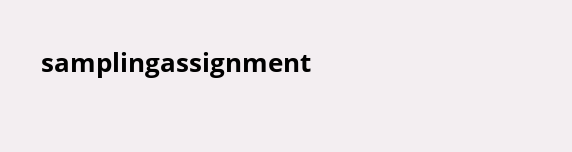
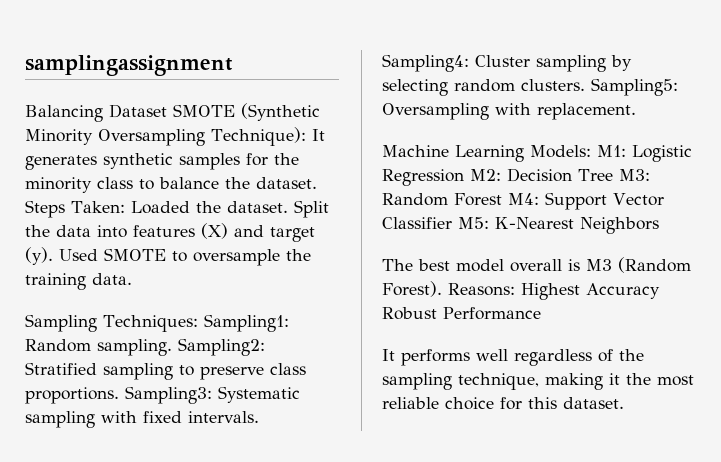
(311, 65) none -> [25,103,320,122] [25,127,325,146] [25,153,299,170] [25,177,317,193] [25,200,329,218] [25,223,315,242] [25,247,311,266] [25,273,132,290] [25,314,289,332] [25,338,265,356] [25,362,306,380] [25,386,300,404] [25,411,259,428] [382,54,632,72] [382,78,678,96] [382,103,636,120] [382,145,692,162] [382,168,650,186] [382,192,664,210] [382,217,659,234] [382,257,691,273] [382,281,660,300] [382,307,541,320] [382,349,644,366] [382,373,694,390] [382,397,624,410] // Balancing Dataset SMOTE (Synthetic Minority Oversampling Technique): It generates synthetic samples for the minority class to balance the dataset. Steps Taken: Loaded the dataset. Split the data into features (X) and target (y). Used SMOTE to oversample the training data. // Sampling Techniques: Sampling1: Random sampling. Sampling2: Stratified sampling to preserve class proportions. Sampling3: Systematic sampling with fixed intervals. Sampling4: Cluster sampling by selecting random clusters. Sampling5: Oversampling with replacement. // Machine Learning Models: M1: Logistic Regression M2: Decision Tree M3: Random Forest M4: Support Vector Classifier M5: K-Nearest Neighbors // The best model overall is M3 (Random Forest). Reasons: Highest Accuracy Robust Performance // It performs well regardless of the sampling technique, making it the most reliable choice for this dataset.

